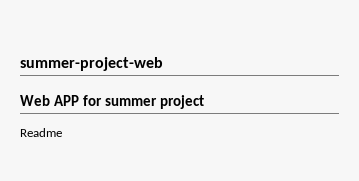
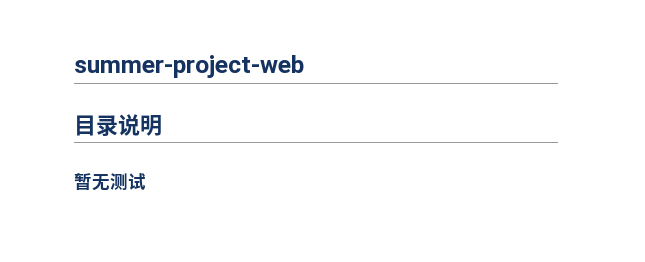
[20,95,204,109] [20,128,62,137] Web APP for summer project // Readme -> [74,114,162,137] [74,173,146,191] 目录说明 // 暂无测试

